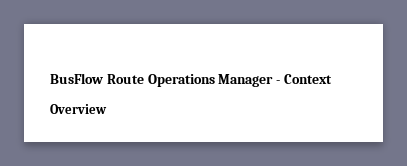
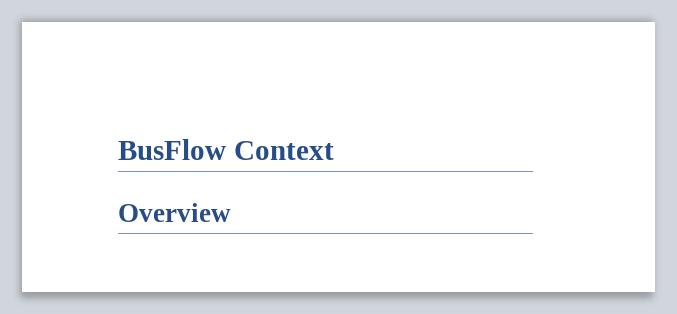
[106,74,281,87] Route Operations Manager - -> (226, 149) none

